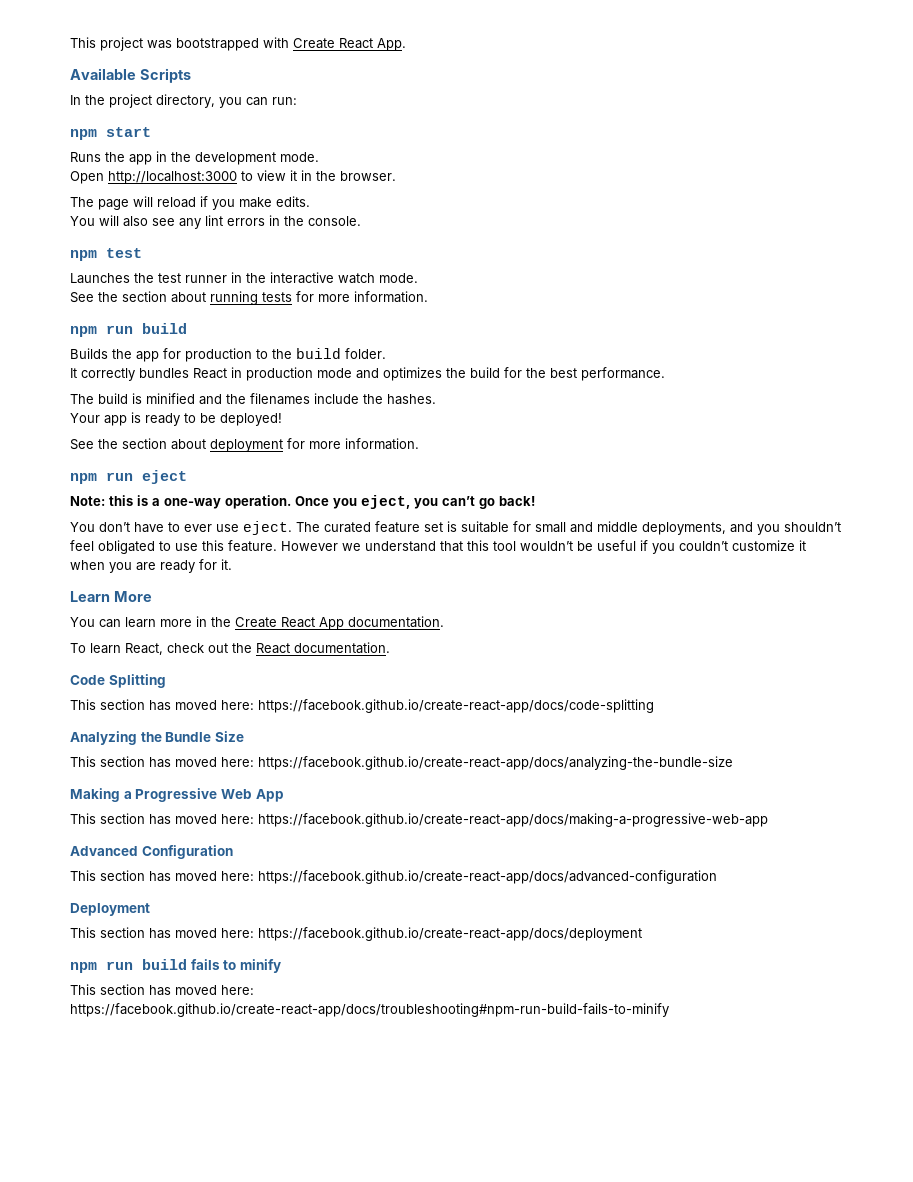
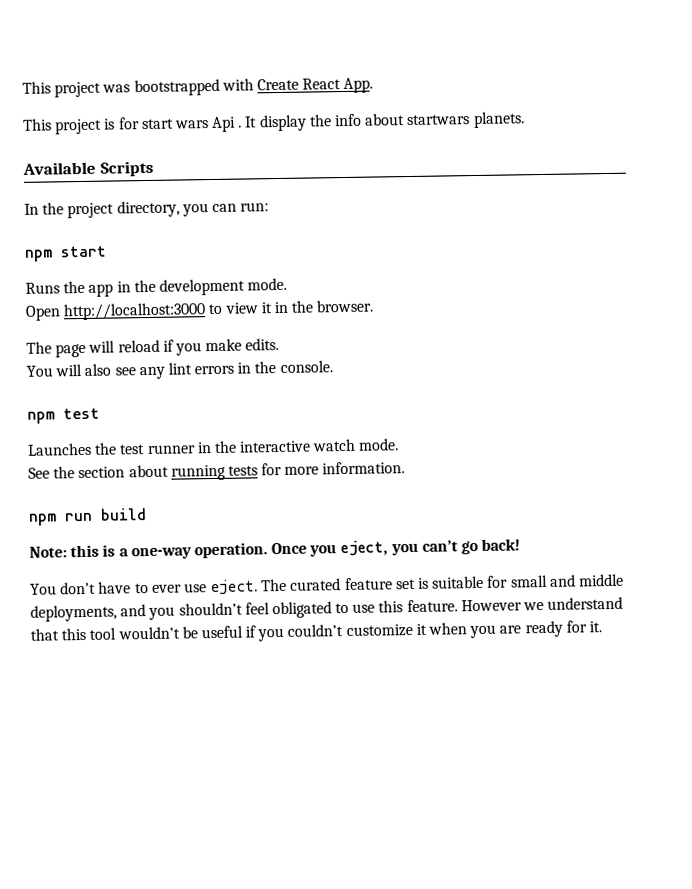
(406, 44) none -> [23,111,525,135] // This project is for start wars Api . It display the info about startwars planets.
[70,348,386,362] [70,367,665,381] [70,393,436,405] [70,412,282,426] [70,438,419,452] [70,470,187,484] // Builds the app for production to the build folder. // It correctly bundles React in production mode and optimizes the build for the best performance. // The build is minified and the filenames include the hashes. // Your app is ready to be deployed! // See the section about deployment for more information. // npm run eject -> (147, 514) none
[70,591,152,602] [70,616,444,630] [70,642,390,655] [70,674,166,688] [70,699,654,713] [70,731,244,745] [70,756,733,770] [70,788,284,802] [70,813,768,827] [70,845,233,859] [70,870,717,884] [70,903,150,916] [70,927,642,941] [70,959,281,973] [70,984,254,996] [70,1003,669,1017] // Learn More // You can learn more in the Create React App documentation. // To learn React, check out the React documentation. // Code Splitting // This section has moved here: https://facebook.github.io/create-react-app/docs/code-splitting // Analyzing the Bundle Size // This section has moved here: https://facebook.github.io/create-react-app/docs/analyzing-the-bundle-size // Making a Progressive Web App // This section has moved here: https://facebook.github.io/create-react-app/docs/making-a-progressive-web-app // Advanced Configuration // This section has moved here: https://facebook.github.io/create-react-app/docs/advanced-configuration // Deployment // This section has moved here: https://facebook.github.io/create-react-app/docs/deployment // npm run build fails to minify // This section has moved here: https://facebook.github.io/create-react-app/docs/troubleshooting#npm-run-build-fails-to-minify -> (602, 627) none

